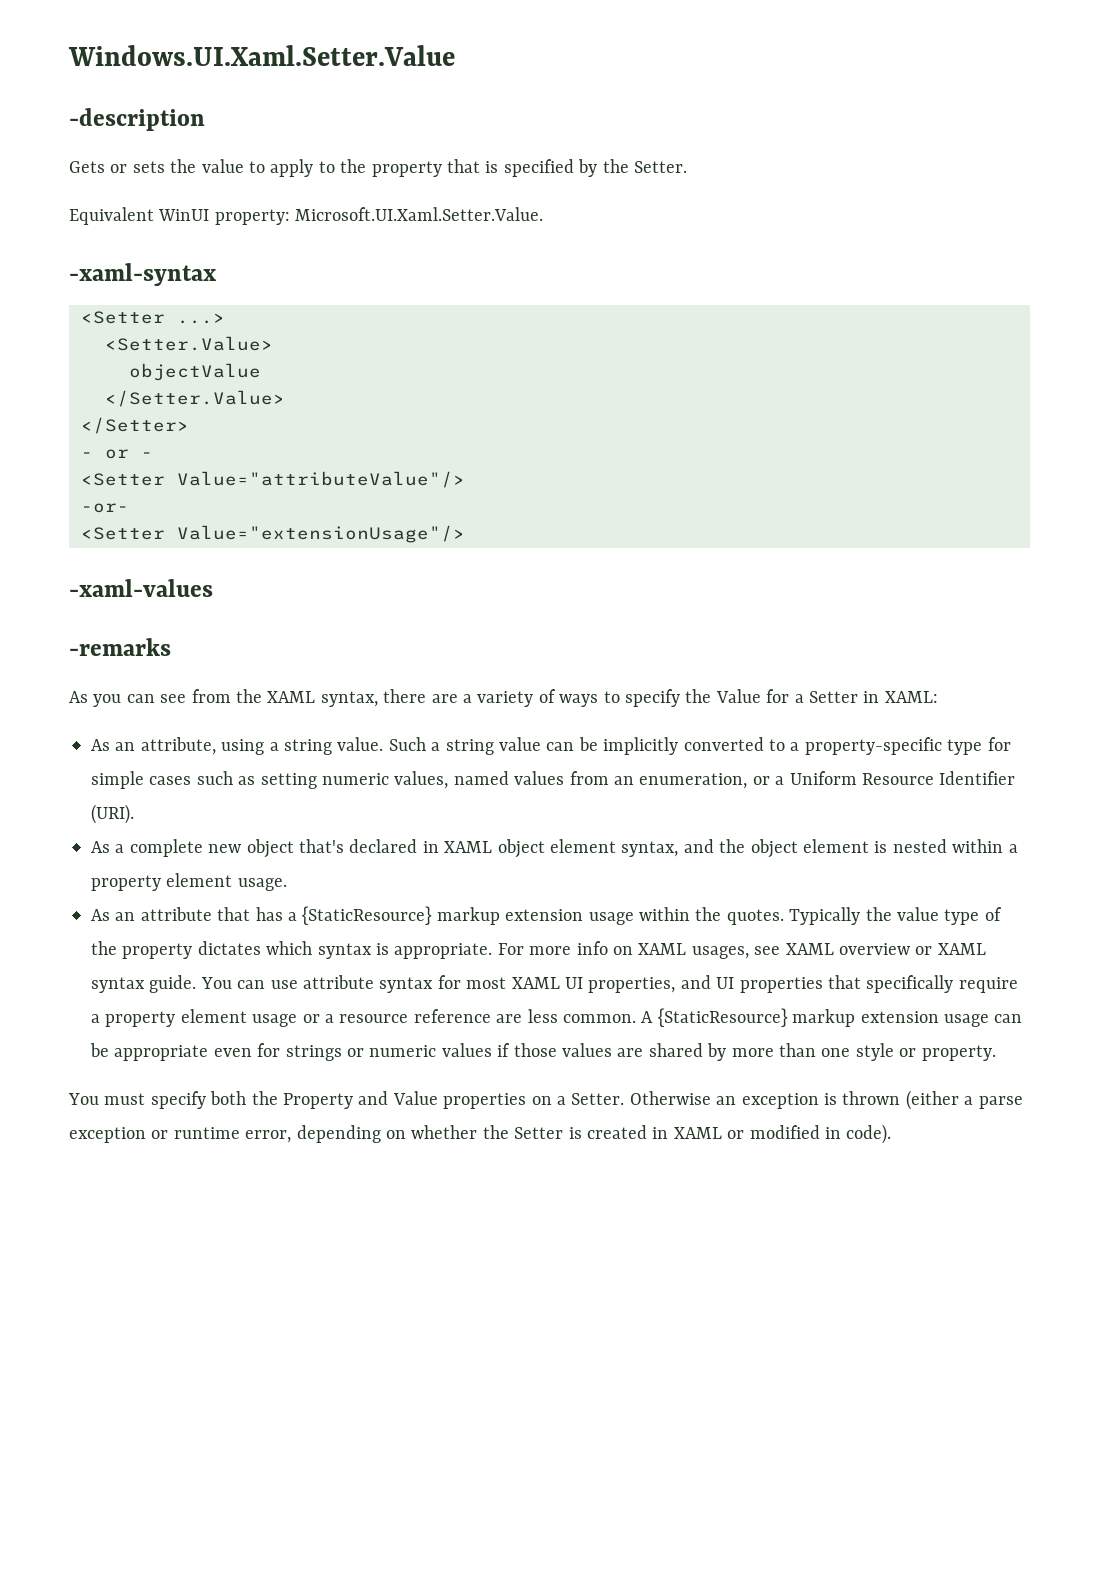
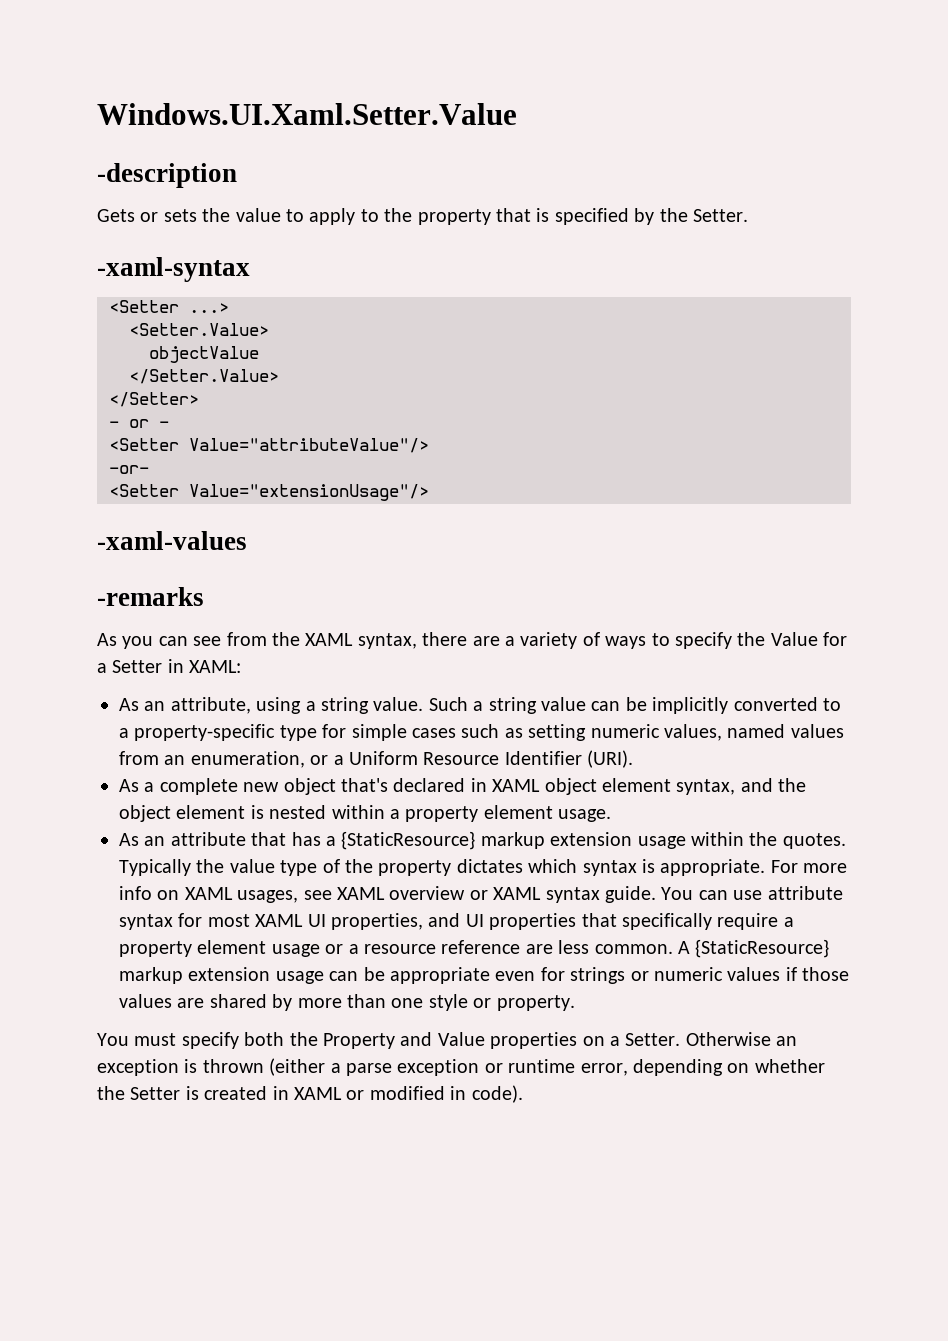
[69,207,544,225] // Equivalent WinUI property: Microsoft.UI.Xaml.Setter.Value. -> (748, 215) none

